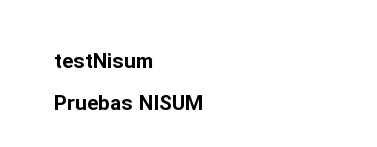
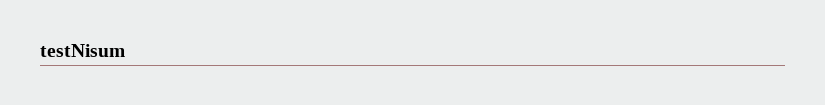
[54,95,203,110] // Pruebas NISUM -> (125, 50) none

